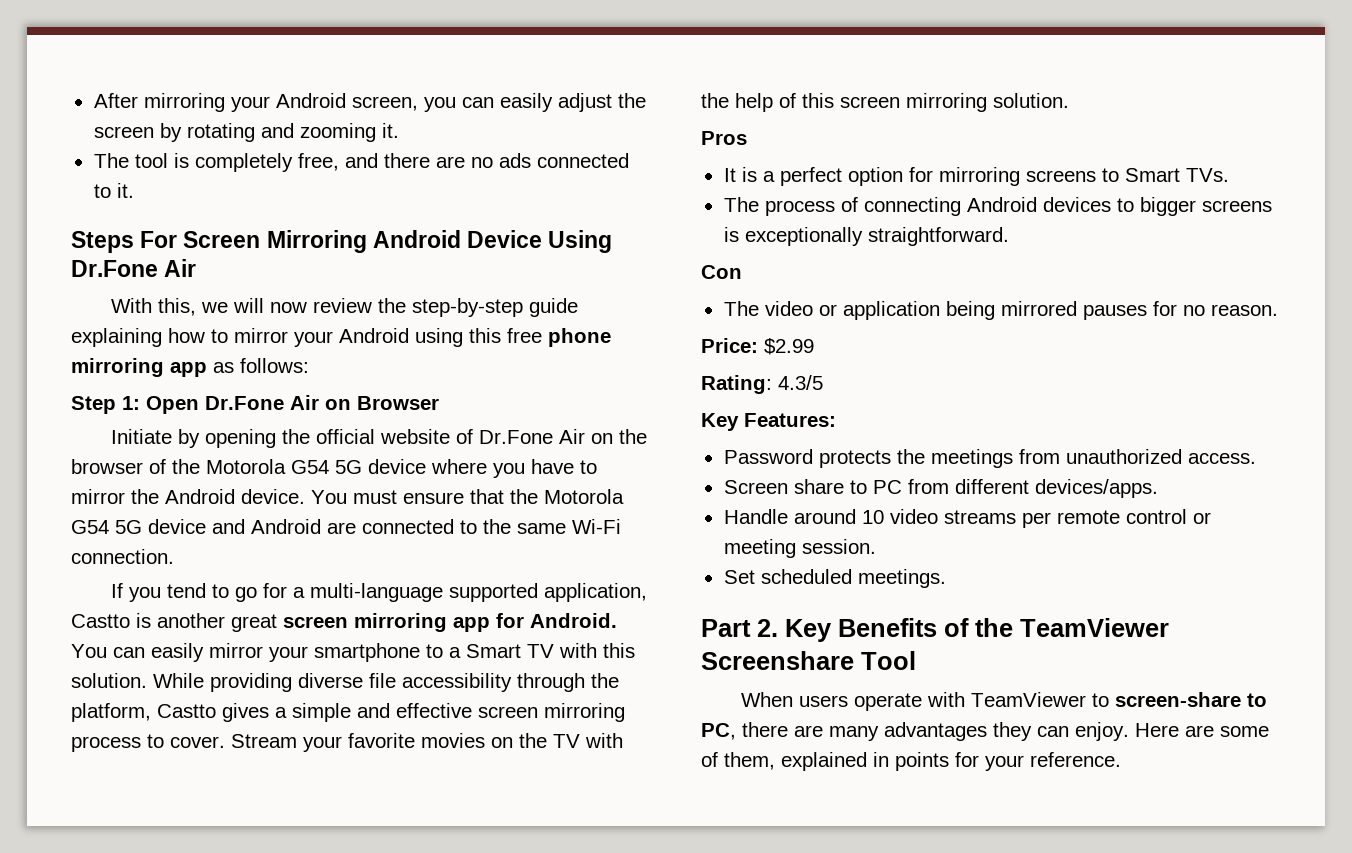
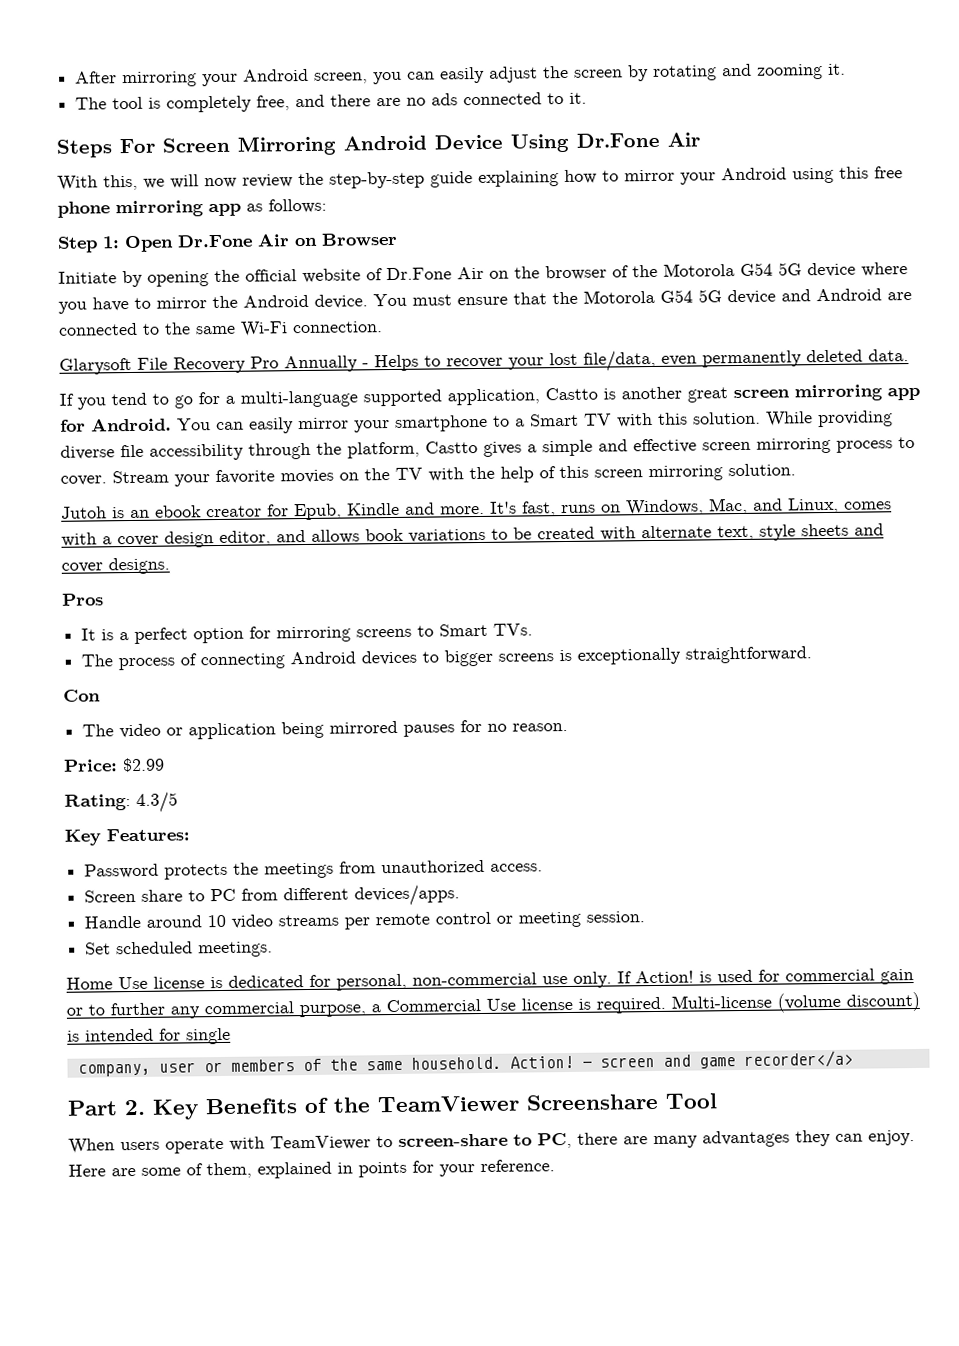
(174, 556) none -> [59,349,909,375] // Glarysoft File Recovery Pro Annually - Helps to recover your lost file/data, even permanently deleted data.
(1069, 100) none -> [61,497,892,521] [61,523,884,548] [61,557,170,575] // Jutoh is an ebook creator for Epub, Kindle and more. It's fast, runs on Windows, Mac, and Linux, comes with a cover design editor, and allows book variations to be created with alternate text, style sheets and cover designs.
(946, 578) none -> [66,968,914,991] [66,991,920,1019] [67,1027,231,1045] [77,1050,853,1077] // Home Use license is dedicated for personal, non-commercial use only. If Action! is used for commercial gain or to further any commercial purpose, a Commercial Use license is required. Multi-license (volume discount) is intended for single // company, user or members of the same household. Action! - screen and game recorder</a>

